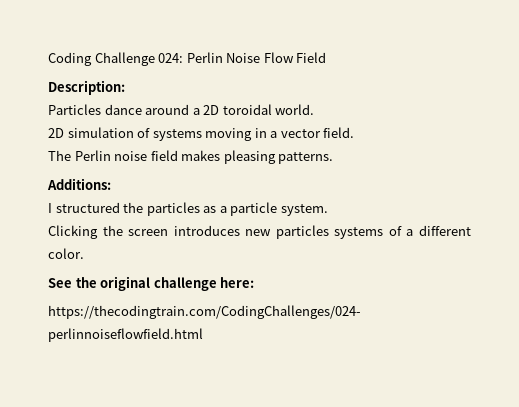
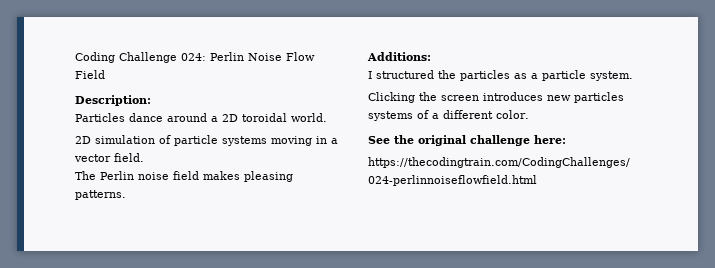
(151, 133) none -> [174,135,218,146] particle

